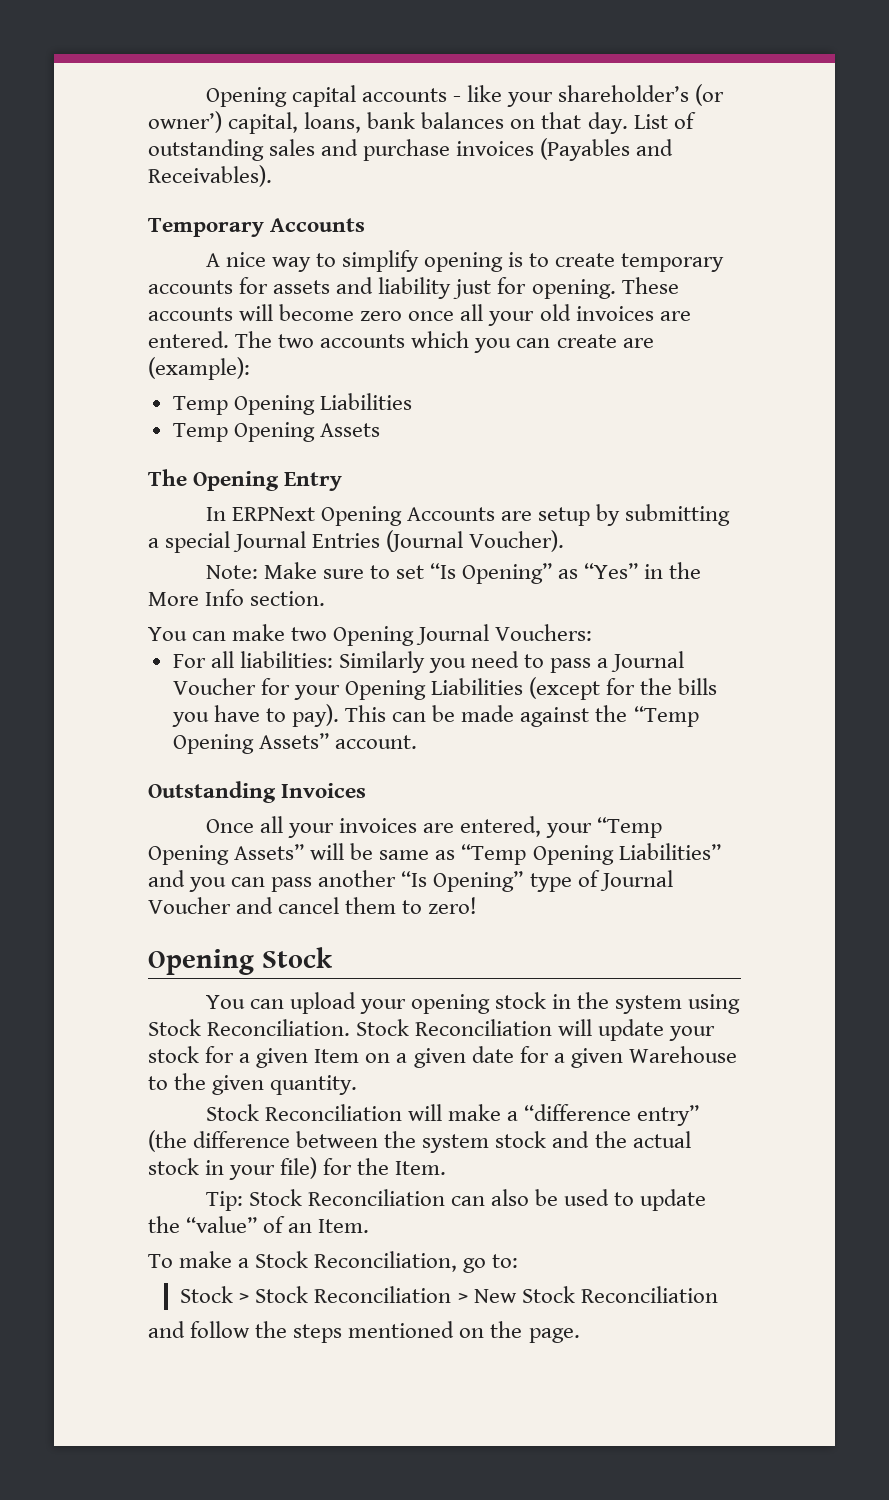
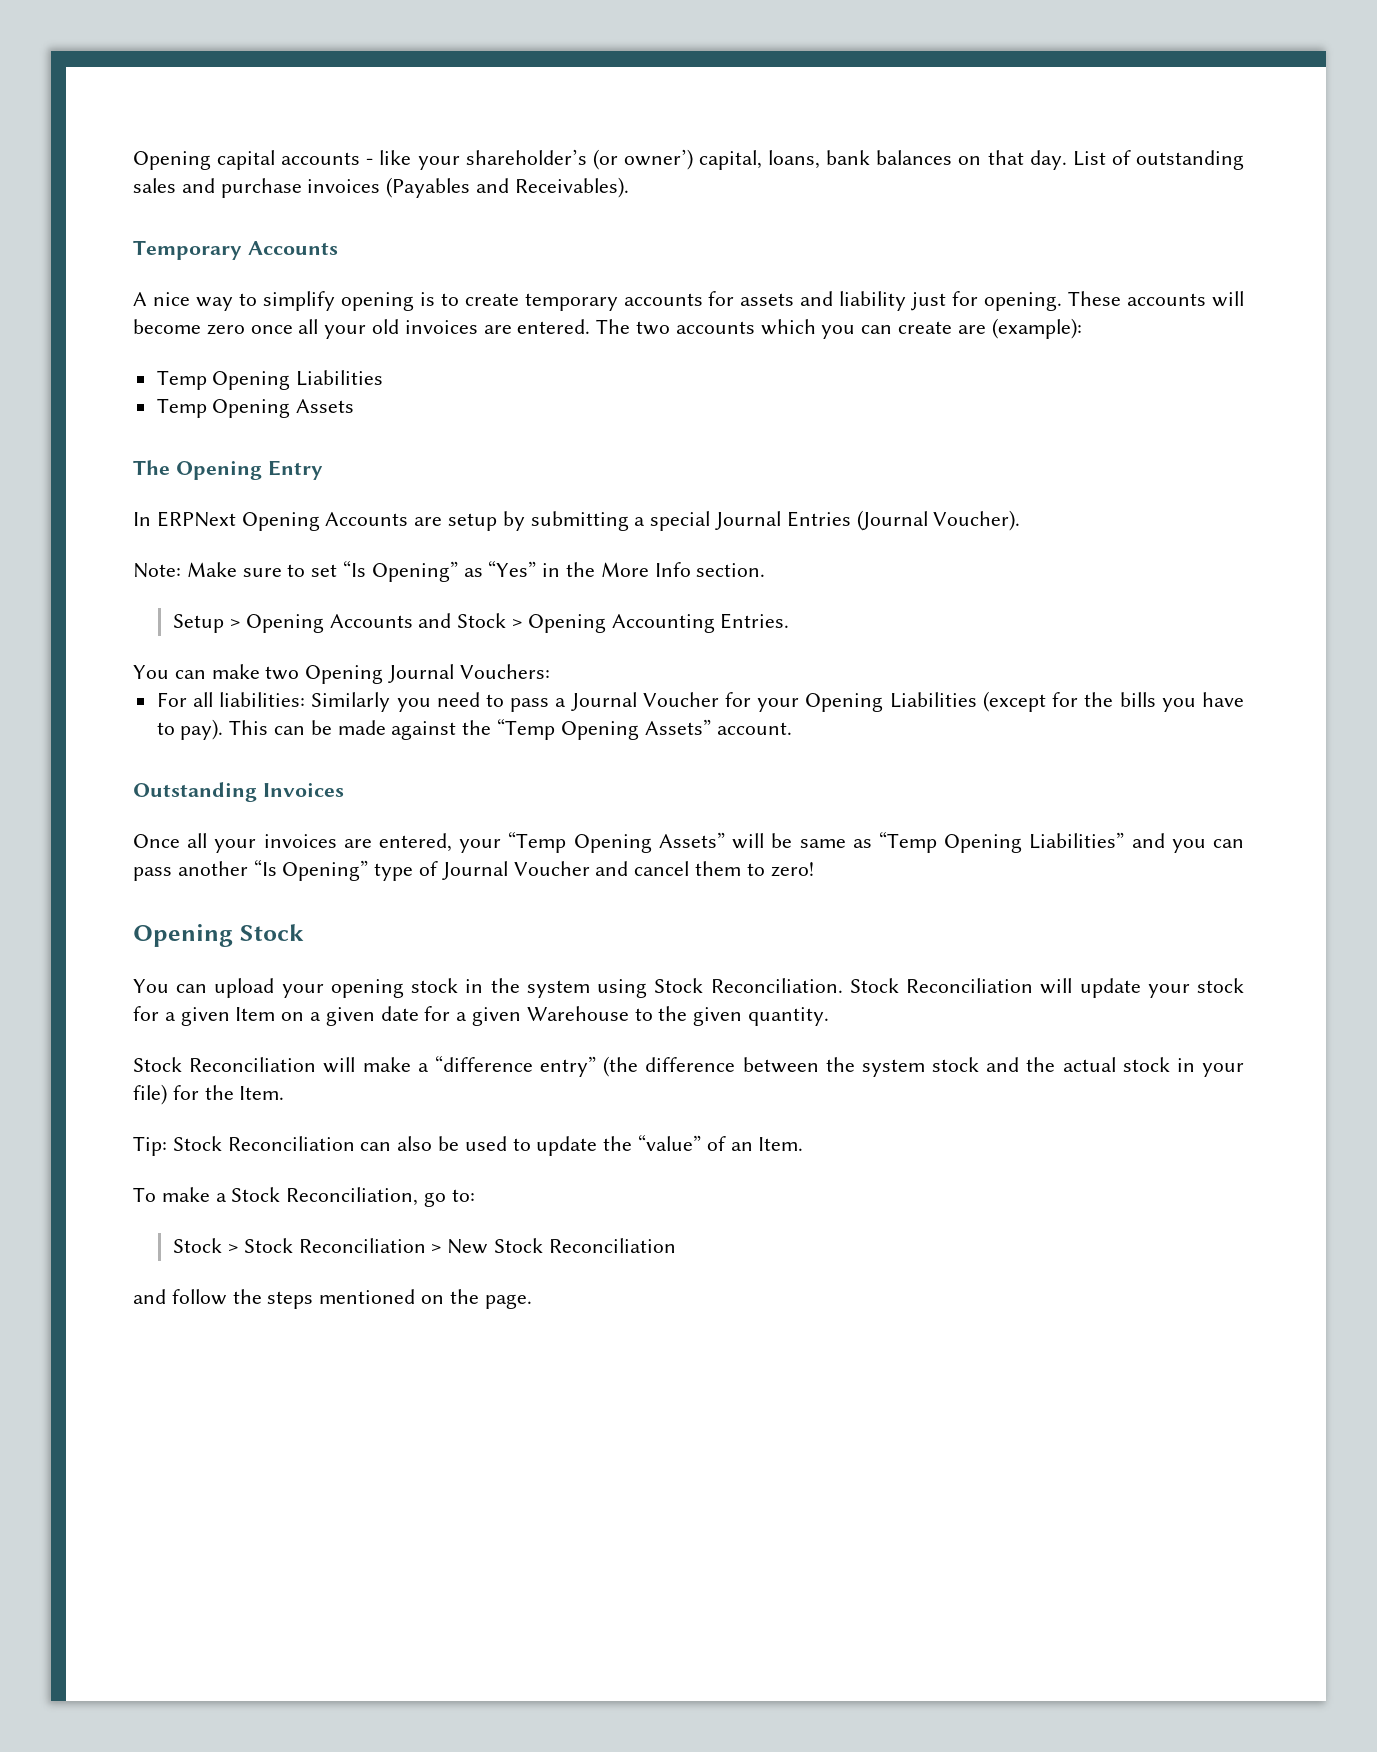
(326, 598) none -> [173,613,790,633] // Setup > Opening Accounts and Stock > Opening Accounting Entries.

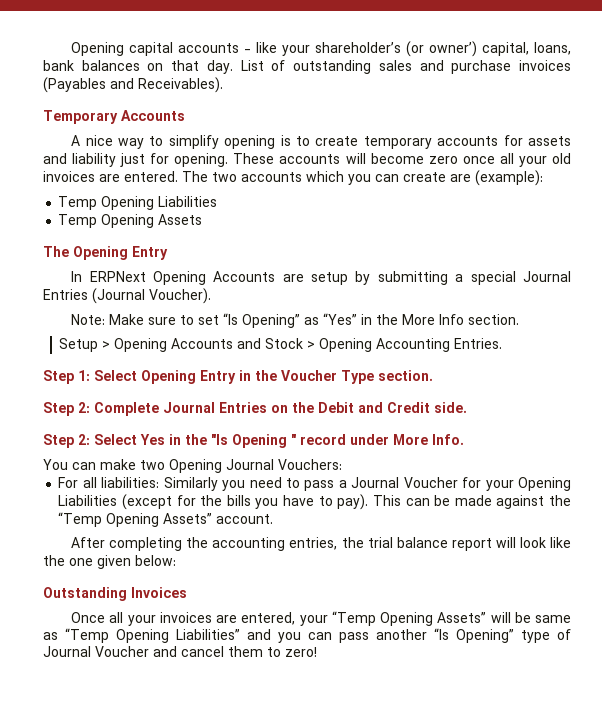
(790, 621) none -> [43,370,433,384] [43,402,467,416] [43,434,464,448] // Step 1: Select Opening Entry in the Voucher Type section. // Step 2: Complete Journal Entries on the Debit and Credit side. // Step 2: Select Yes in the "Is Opening " record under More Info.
(792, 728) none -> [71,537,571,551] [43,555,176,569] // After completing the accounting entries, the trial balance report will look like the one given below:
[133,924,304,947] [133,978,1245,998] [133,1006,830,1026] [133,1055,1244,1077] [133,1084,285,1105] [133,1134,804,1156] [133,1187,475,1207] [173,1238,676,1254] [133,1289,532,1309] // Opening Stock // You can upload your opening stock in the system using Stock Reconciliation. Stock Reconciliation will update your stock for a given Item on a given date for a given Warehouse to the given quantity. // Stock Reconciliation will make a “difference entry” (the difference between the system stock and the actual stock in your file) for the Item. // Tip: Stock Reconciliation can also be used to update the “value” of an Item. // To make a Stock Reconciliation, go to: // Stock > Stock Reconciliation > New Stock Reconciliation // and follow the steps mentioned on the page. -> (317, 652) none

